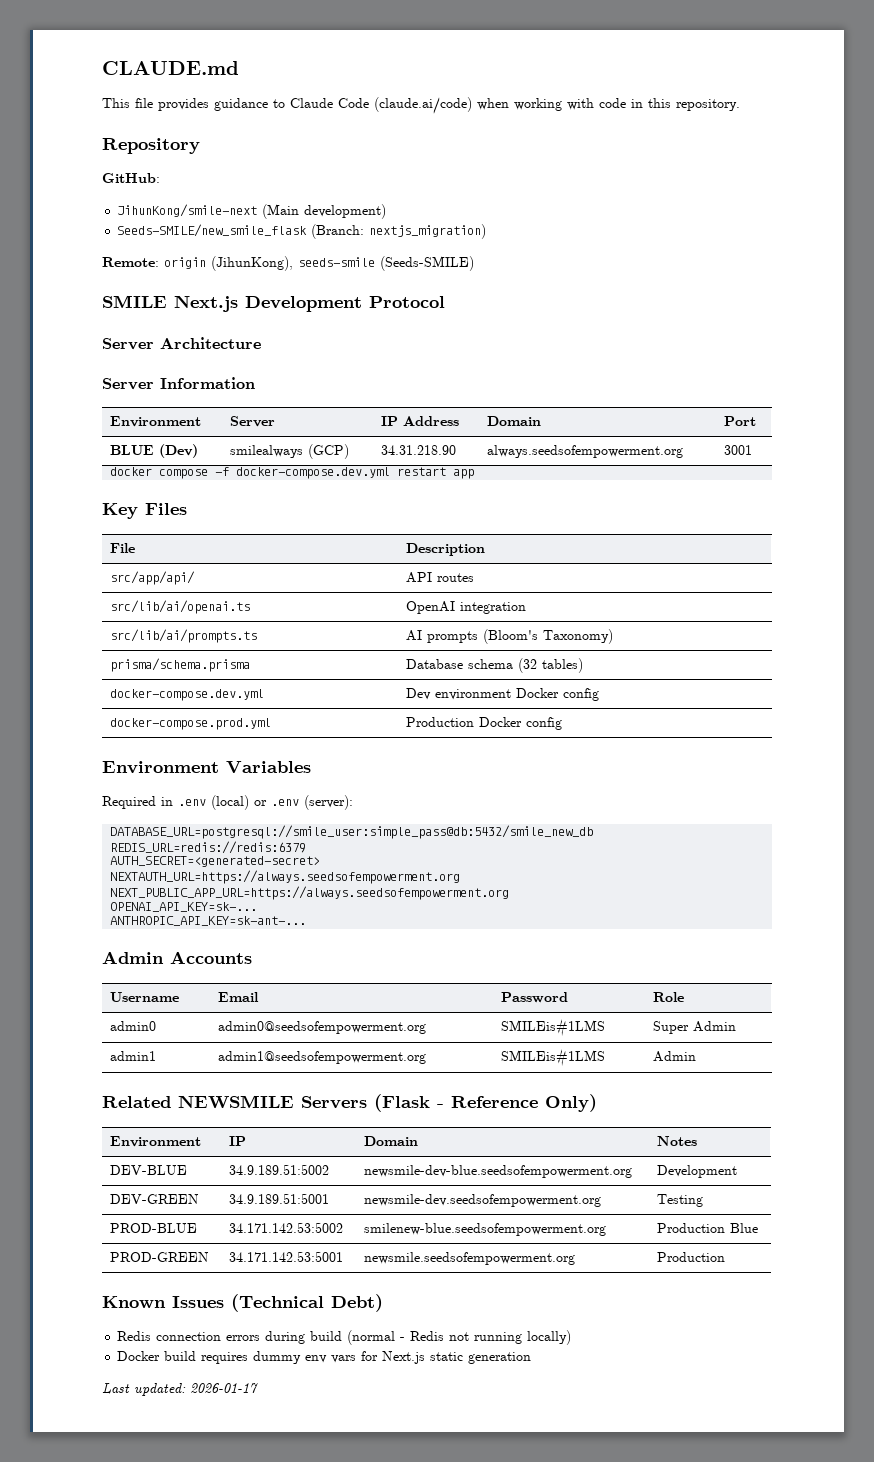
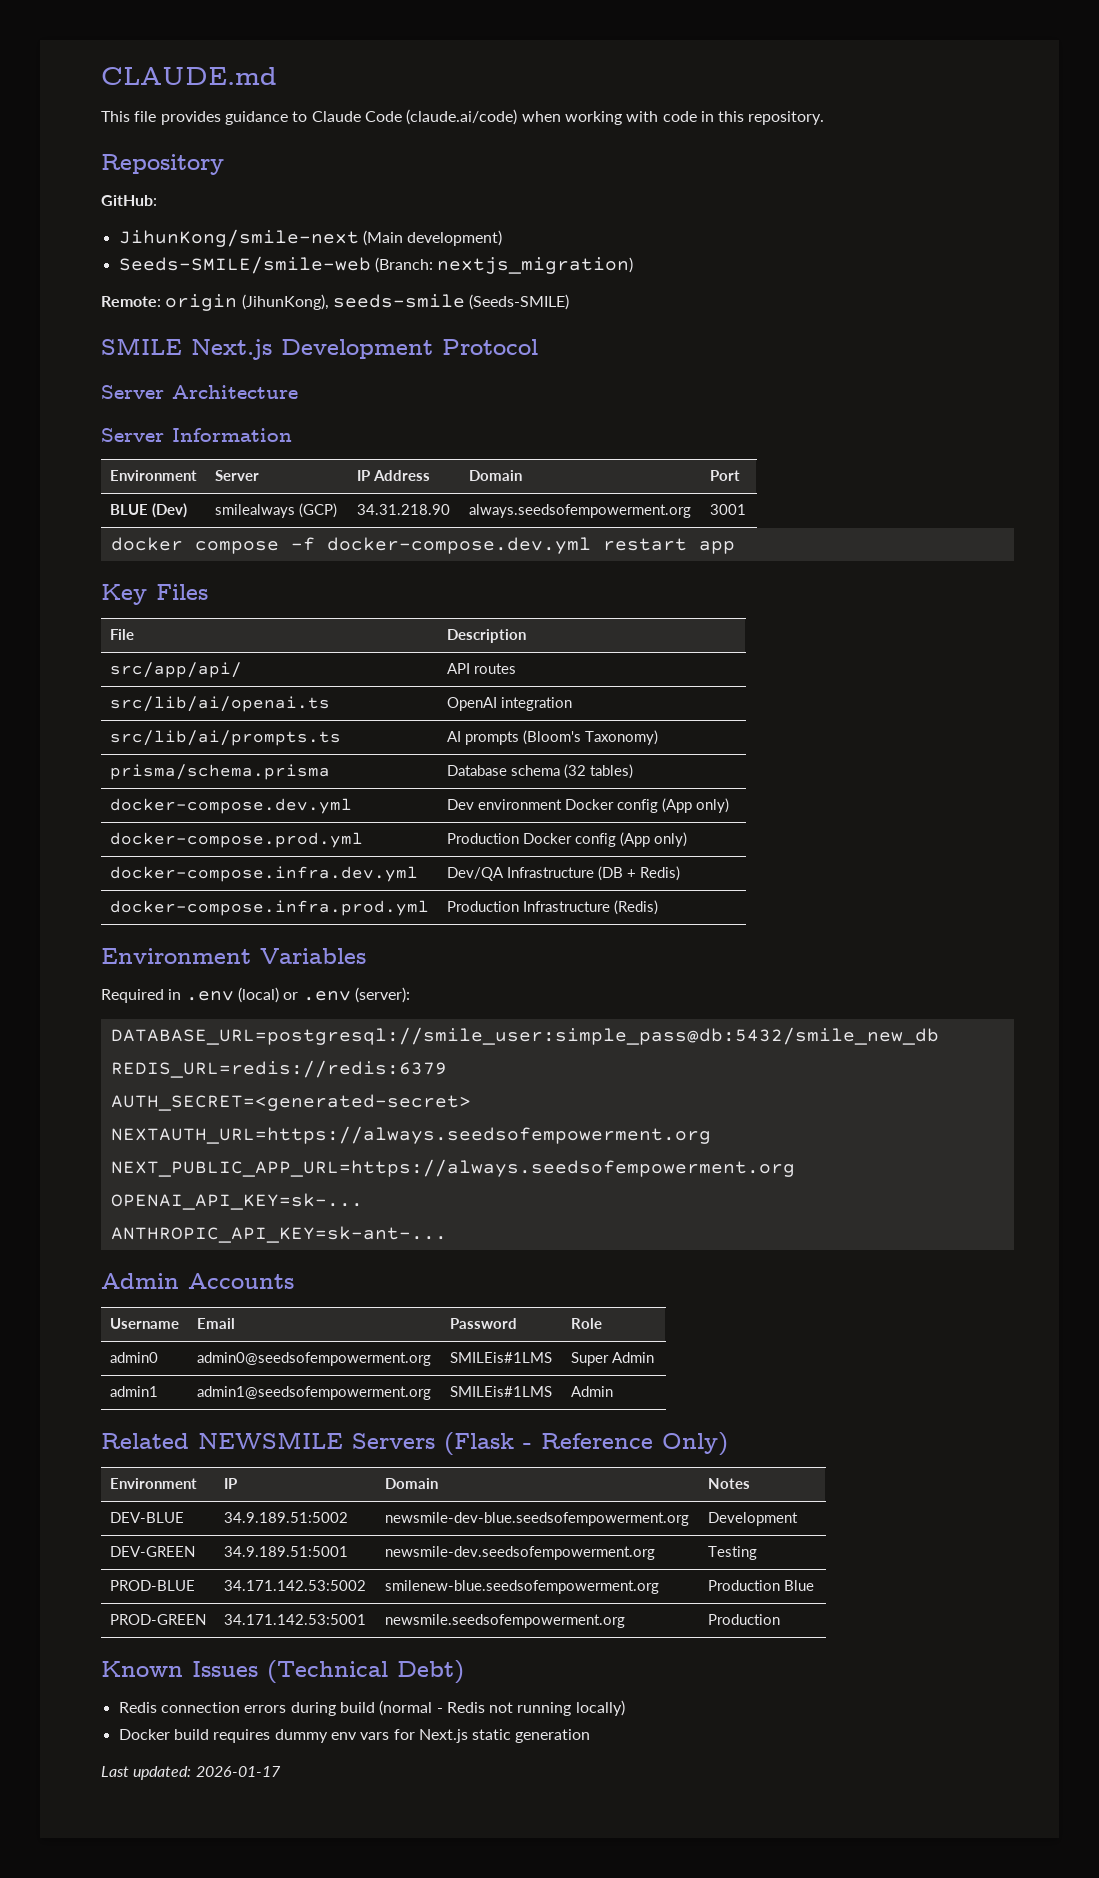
[117,224,308,237] Seeds-SMILE/new_smile_flask -> [118,256,371,274] Seeds-SMILE/smile-web
(599, 694) none -> [661,798,729,813] (App only)
(562, 723) none -> [619,832,687,847] [109,866,418,882] [446,866,680,881] [109,900,429,916] [446,900,658,915] (App only) // docker-compose.infra.dev.yml | Dev/QA Infrastructure (DB + Redis) // docker-compose.infra.prod.yml | Production Infrastructure (Redis)

